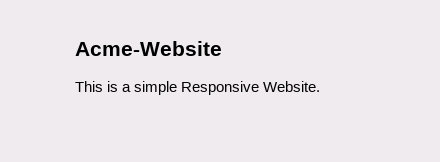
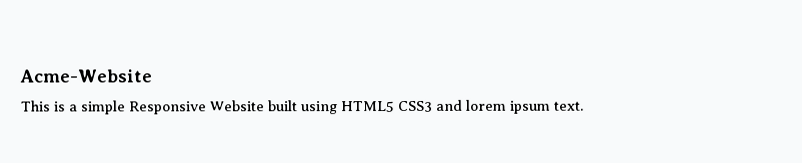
[263,81,321,92] Website. -> [210,99,584,115] Website built using HTML5 CSS3 and lorem ipsum text.

